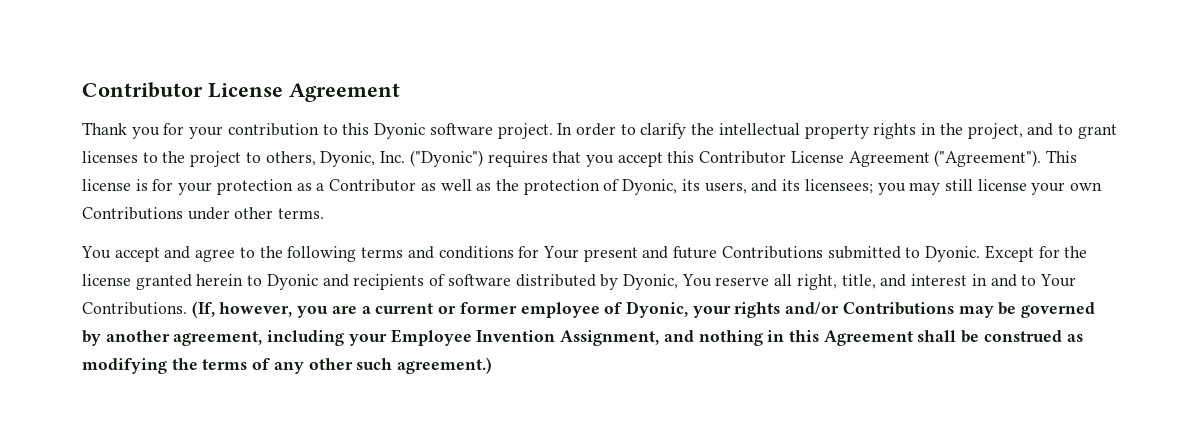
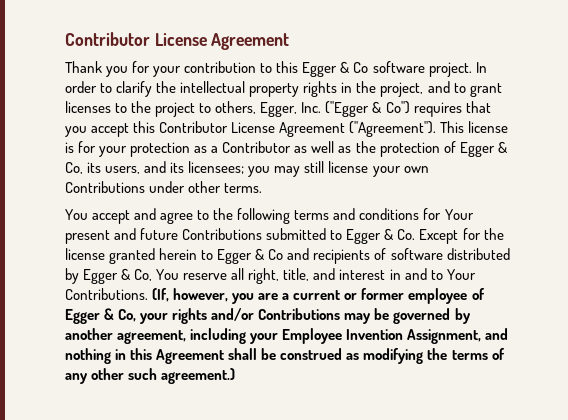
[374,123,426,139] Dyonic -> [302,61,369,77] Egger & Co
[320,150,483,167] Dyonic, Inc. ("Dyonic") -> [260,101,410,117] Egger, Inc. ("Egger & Co")
[622,179,678,195] Dyonic, -> [459,141,508,157] [65,162,83,174] Egger & Co,
[925,246,981,262] Dyonic. -> [346,228,416,244] Egger & Co.
[266,274,318,290] Dyonic -> [217,248,284,264] Egger & Co
[622,274,678,290] Dyonic, -> [83,268,153,284] Egger & Co,
[625,301,688,318] Dyonic, -> [65,308,137,324] Egger & Co,

